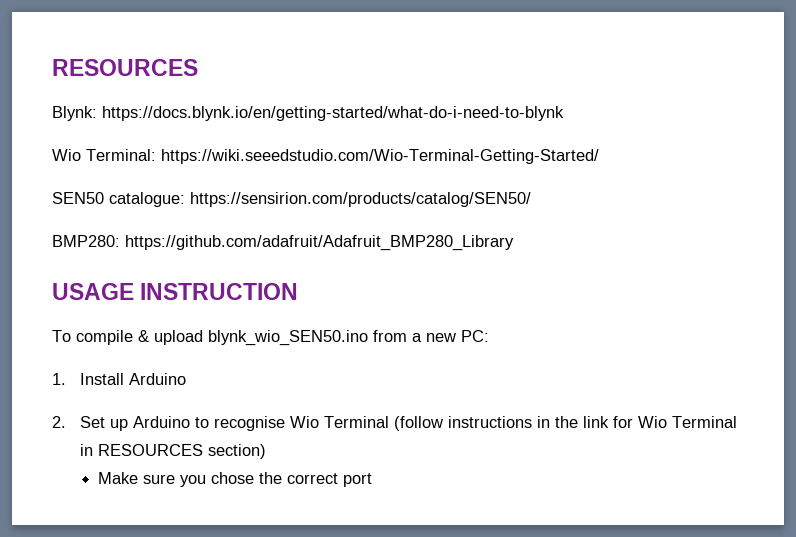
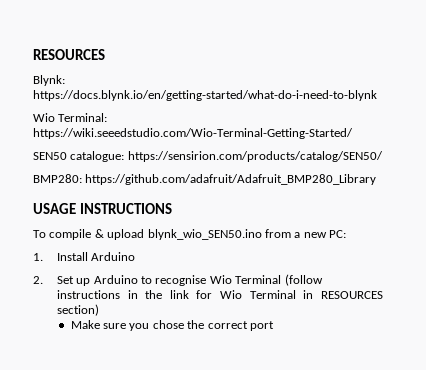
[140,283,299,300] INSTRUCTION -> [79,203,172,214] INSTRUCTIONS

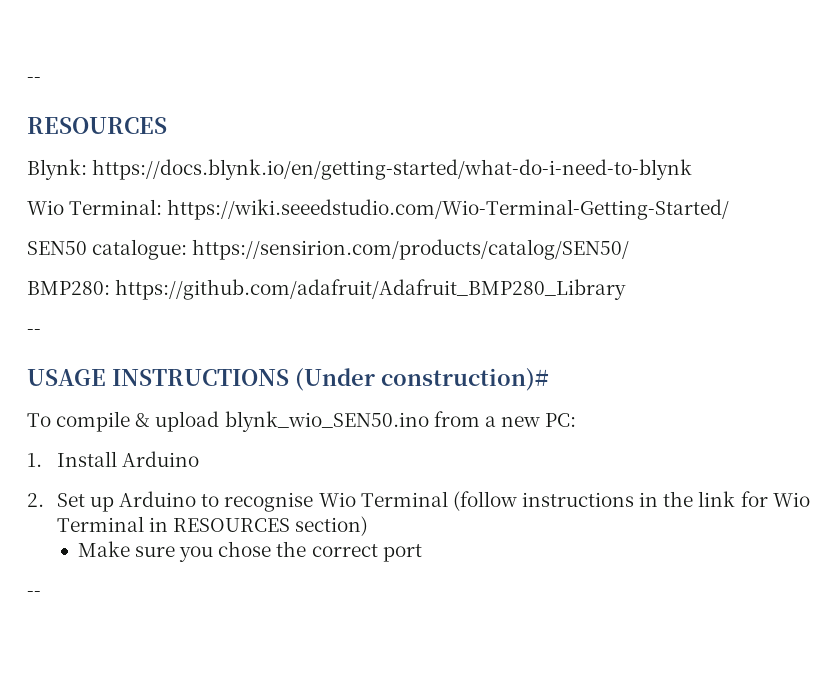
(33, 54) none -> [27,77,41,83] -- //
(377, 179) none -> [27,329,41,335] // --
(172, 208) none -> [295,368,549,391] (Under construction)#
(274, 326) none -> [27,591,41,597] // --

